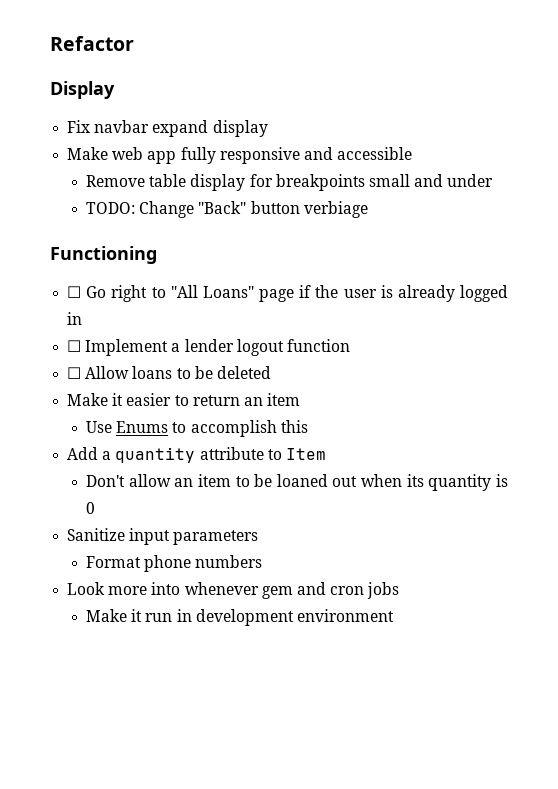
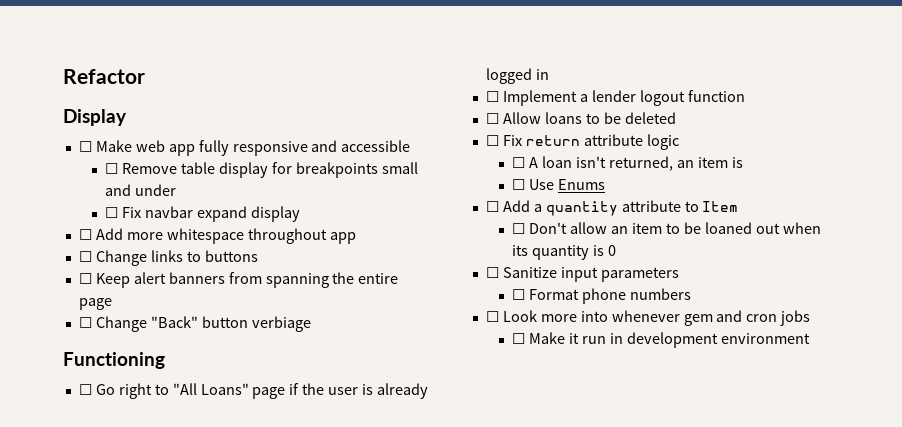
[67,120,268,137] Fix navbar expand display // -> [78,141,92,152] ☐
(413, 153) none -> [105,163,119,174] ☐
[86,202,136,214] TODO: -> [105,206,301,222] [78,228,356,244] [78,250,258,266] [78,272,399,288] [78,298,112,310] [78,317,92,328] ☐ Fix navbar expand display // ☐ Add more whitespace throughout app // ☐ Change links to buttons // ☐ Keep alert banners from spanning the entire page // ☐
[67,393,301,406] Make it easier to return an item // -> [485,134,679,150] [512,156,743,171] [512,179,526,190] ☐ Fix return attribute logic // ☐ A loan isn't returned, an item is // ☐
[172,420,308,437] to accomplish this // -> [485,201,499,212] // ☐
(326, 454) none -> [512,223,526,234] ☐
(96, 508) none -> [485,267,499,278] ☐
(259, 537) none -> [512,289,526,300] ☐
(263, 561) none -> [485,311,499,322] ☐
(400, 590) none -> [512,333,526,344] ☐

